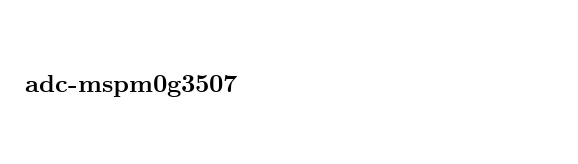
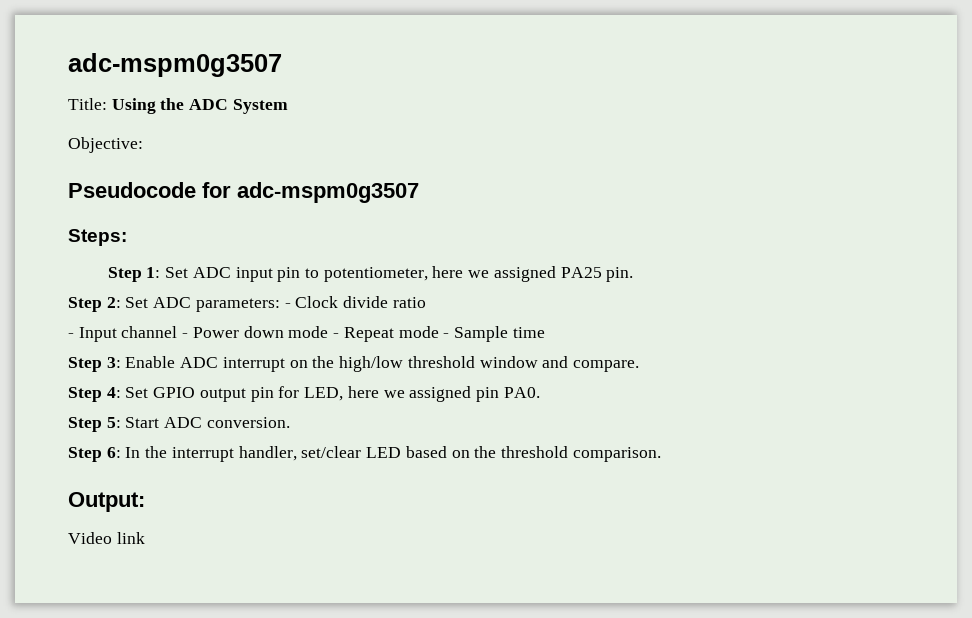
[25,75,237,97] adc-mspm0g3507 -> [68,53,282,77] [68,98,288,114] [68,137,143,153] [68,182,419,203] [68,229,127,246] [107,266,634,282] [68,296,426,312] [68,326,545,342] [68,356,639,372] [68,386,540,402] [68,417,290,432] [68,446,661,462] [68,492,145,512] [68,532,145,544] adc-mspm0g3507 // Title: Using the ADC System // Objective: // Pseudocode for adc-mspm0g3507 // Steps: // Step 1: Set ADC input pin to potentiometer, here we assigned PA25 pin. // Step 2: Set ADC parameters: - Clock divide ratio // - Input channel - Power down mode - Repeat mode - Sample time // Step 3: Enable ADC interrupt on the high/low threshold window and compare. // Step 4: Set GPIO output pin for LED, here we assigned pin PA0. // Step 5: Start ADC conversion. // Step 6: In the interrupt handler, set/clear LED based on the threshold comparison. // Output: // Video link

